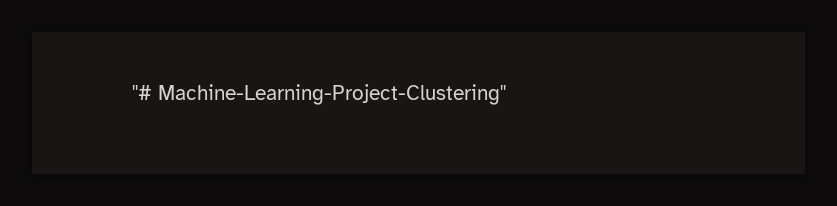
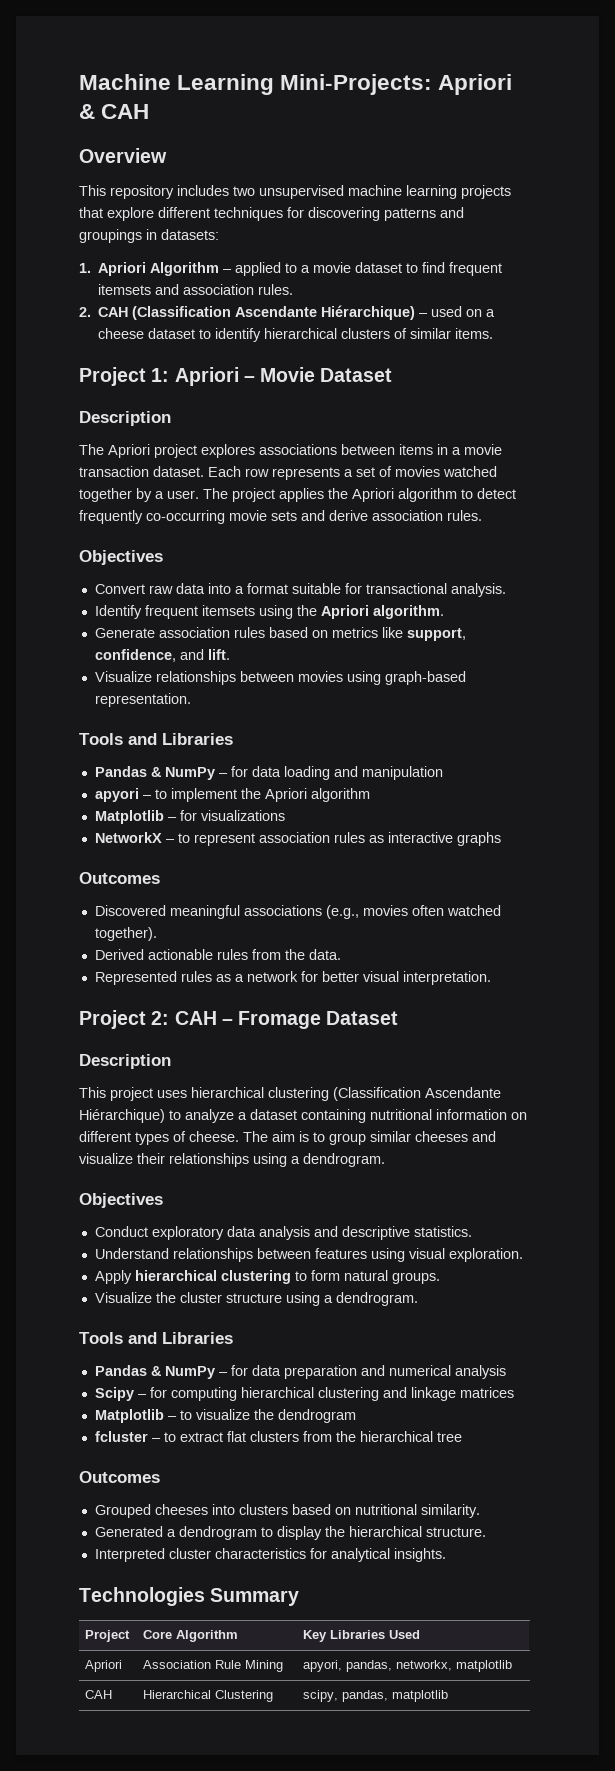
[132,84,506,105] "# Machine-Learning-Project-Clustering" -> [79,74,513,95] [79,104,150,119] [79,148,167,163] [79,185,511,199] [79,207,464,221] [79,229,219,243] [79,262,503,276] [98,284,294,295] [79,305,496,320] [98,328,494,342] [79,367,393,386] [79,411,171,426] [79,444,502,458] [79,466,497,480] [79,488,516,502] [79,510,482,524] [79,550,163,565] [94,583,506,597] [94,605,444,619] [94,627,466,641] [94,649,230,662] [94,671,466,685] [94,693,191,707] [79,733,233,745] [94,766,443,780] [94,788,370,802] [94,810,285,824] [94,832,501,846] [79,872,160,884] [94,905,501,919] [94,927,157,941] [94,949,341,960] [94,971,491,985] [79,1010,399,1029] [79,1054,171,1069] [79,1087,501,1101] [79,1109,527,1123] [79,1131,496,1145] [79,1153,385,1167] [79,1193,163,1208] [94,1226,472,1240] [94,1248,523,1262] [94,1270,440,1284] [94,1292,418,1306] [79,1332,233,1344] [94,1365,506,1379] [94,1387,514,1401] [94,1409,356,1423] [94,1431,462,1442] [79,1471,160,1483] [94,1504,480,1518] [94,1526,486,1540] [94,1548,446,1562] [79,1587,300,1606] [84,1630,130,1642] [142,1630,238,1642] [302,1630,420,1642] [84,1660,122,1672] [142,1660,283,1672] [302,1660,512,1672] [84,1690,112,1699] [142,1690,273,1702] [302,1690,448,1702] Machine Learning Mini-Projects: Apriori & CAH // Overview // This repository includes two unsupervised machine learning projects that explore different techniques for discovering patterns and groupings in datasets: // 1. Apriori Algorithm – applied to a movie dataset to find frequent itemsets and association rules. // 2. CAH (Classification Ascendante Hiérarchique) – used on a cheese dataset to identify hierarchical clusters of similar items. // Project 1: Apriori – Movie Dataset // Description // The Apriori project explores associations between items in a movie transaction dataset. Each row represents a set of movies watched together by a user. The project applies the Apriori algorithm to detect frequently co-occurring movie sets and derive association rules. // Objectives // Convert raw data into a format suitable for transactional analysis. // Identify frequent itemsets using the Apriori algorithm. // Generate association rules based on metrics like support, confidence, and lift. // Visualize relationships between movies using graph-based representation. // Tools and Libraries // Pandas & NumPy – for data loading and manipulation // apyori – to implement the Apriori algorithm // Matplotlib – for visualizations // NetworkX – to represent association rules as interactive graphs // Outcomes // Discovered meaningful associations (e.g., movies often watched together). // Derived actionable rules from the data. // Represented rules as a network for better visual interpretation. // Project 2: CAH – Fromage Dataset // Description // This project uses hierarchical clustering (Classification Ascendante Hiérarchique) to analyze a dataset containing nutritional information on different types of cheese. The aim is to group similar cheeses and visualize their relationships using a dendrogram. // Objectives // Conduct exploratory data analysis and descriptive statistics. // Understand relationships between features using visual exploration. // Apply hierarchical clustering to form natural groups. // Visualize the cluster structure using a dendrogram. // Tools and Libraries // Pandas & NumPy – for data preparation and numerical analysis // Scipy – for computing hierarchical clustering and linkage matrices // Matplotlib – to visualize the dendrogram // fcluster – to extract flat clusters from the hierarchical tree // Outcomes // Grouped cheeses into clusters based on nutritional similarity. // Generated a dendrogram to display the hierarchical structure. // Interpreted cluster characteristics for analytical insights. // Technologies Summary // Project | Core Algorithm | Key Libraries Used // Apriori | Association Rule Mining | apyori, pandas, networkx, matplotlib // CAH | Hierarchical Clustering | scipy, pandas, matplotlib

